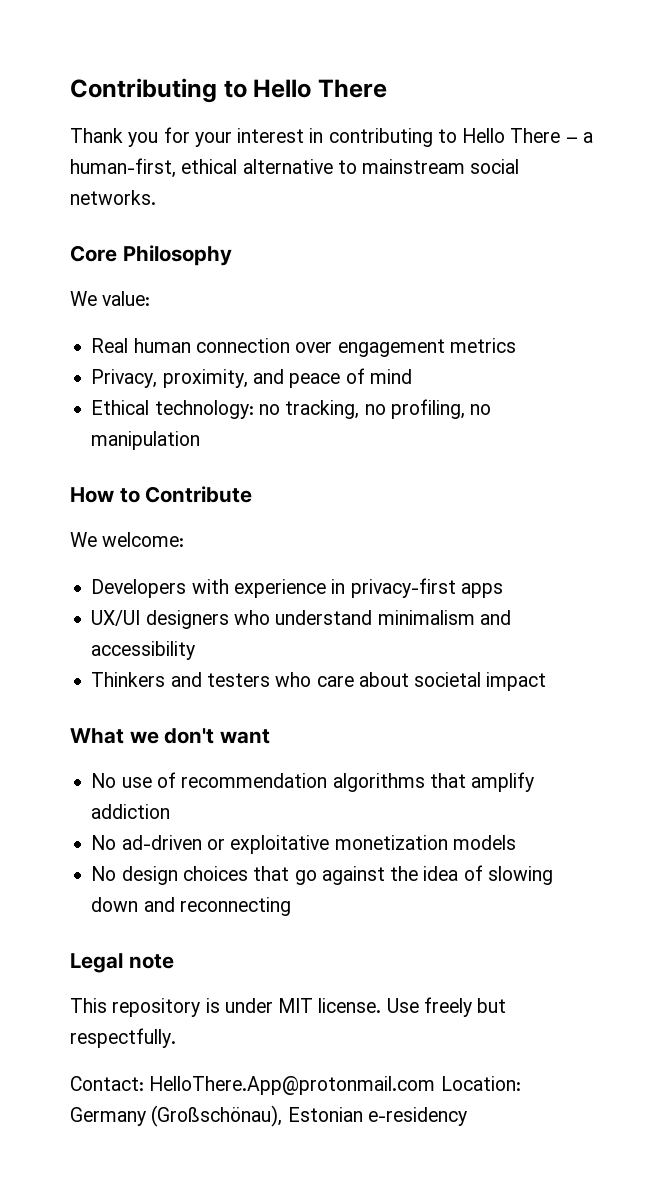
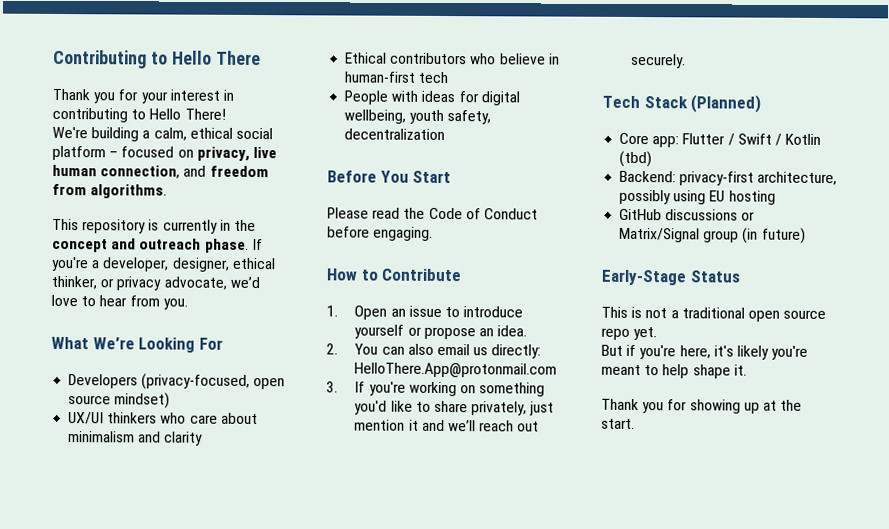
[510,128,593,143] [70,158,520,178] [70,190,156,205] [70,245,232,266] [70,291,151,306] [91,338,516,357] [91,368,412,388] [91,399,492,419] [91,431,201,450] [70,486,253,503] [70,532,185,547] [91,578,503,598] [91,610,511,629] [91,641,196,660] [91,672,547,691] [70,728,271,744] [91,772,535,792] [91,804,171,819] [91,835,516,854] [91,865,553,885] [91,897,291,916] [70,953,174,973] [70,997,507,1017] [70,1028,176,1048] [70,1076,521,1095] [70,1105,467,1127] There – a human-first, ethical alternative to mainstream social networks. // Core Philosophy // We value: // Real human connection over engagement metrics // Privacy, proximity, and peace of mind // Ethical technology: no tracking, no profiling, no manipulation // How to Contribute // We welcome: // Developers with experience in privacy-first apps // UX/UI designers who understand minimalism and accessibility // Thinkers and testers who care about societal impact // What we don't want // No use of recommendation algorithms that amplify addiction // No ad-driven or exploitative monetization models // No design choices that go against the idea of slowing down and reconnecting // Legal note // This repository is under MIT license. Use freely but respectfully. // Contact: HelloThere.App@protonmail.com Location: Germany (Großschönau), Estonian e-residency -> [184,108,226,120] [52,126,273,142] [52,145,277,161] [52,164,269,179] [52,183,168,199] [52,218,256,234] [52,238,263,253] [51,256,276,272] [51,275,260,291] [51,294,188,310] [51,336,223,353] [68,373,286,390] [68,392,171,409] [68,412,258,425] [68,431,204,446] [345,52,560,65] [344,71,450,84] [344,90,520,106] [344,109,492,125] [344,128,446,141] [327,170,452,184] [327,207,538,220] [327,226,434,241] [326,268,462,282] [326,305,524,320] [354,324,528,340] [326,343,542,359] [354,362,558,378] [326,381,546,397] [354,400,555,416] [354,419,540,432] [631,53,687,69] [602,94,762,113] [619,132,822,148] [619,150,653,168] [619,170,838,186] [619,189,776,205] [619,208,756,221] [619,227,806,244] [601,269,740,286] [601,306,827,322] [601,326,658,341] [601,344,809,360] [601,364,747,379] [601,398,803,414] [601,418,635,429] There! // We're building a calm, ethical social platform – focused on privacy, live human connection, and freedom from algorithms. // This repository is currently in the concept and outreach phase. If you're a developer, designer, ethical thinker, or privacy advocate, we’d love to hear from you. // What We’re Looking For // Developers (privacy-focused, open source mindset) // UX/UI thinkers who care about minimalism and clarity // Ethical contributors who believe in human-first tech // People with ideas for digital wellbeing, youth safety, decentralization // Before You Start // Please read the Code of Conduct before engaging. // How to Contribute // 1. Open an issue to introduce yourself or propose an idea. // 2. You can also email us directly: HelloThere.App@protonmail.com // 3. If you're working on something you'd like to share privately, just mention it and we’ll reach out securely. // Tech Stack (Planned) // Core app: Flutter / Swift / Kotlin (tbd) // Backend: privacy-first architecture, possibly using EU hosting // GitHub discussions or Matrix/Signal group (in future) // Early-Stage Status // This is not a traditional open source repo yet. // But if you're here, it's likely you're meant to help shape it. // Thank you for showing up at the start.

